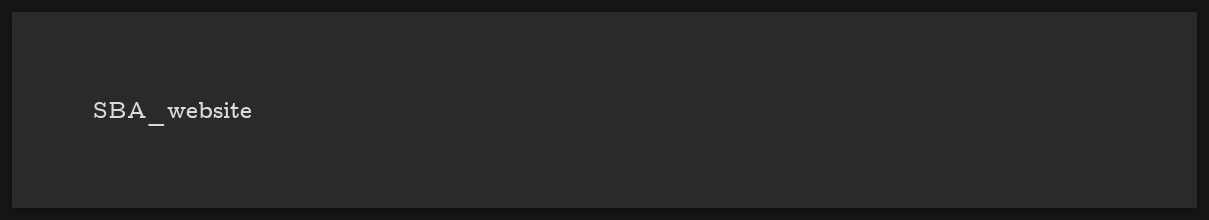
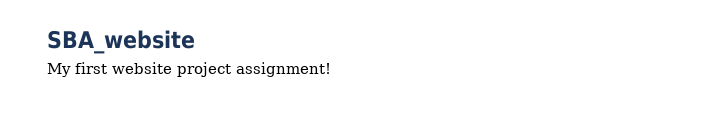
(252, 114) none -> [47,62,331,77] // My first website project assignment!

